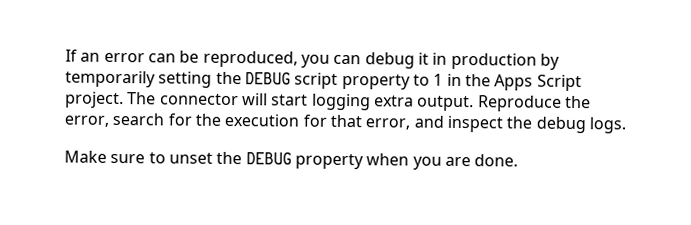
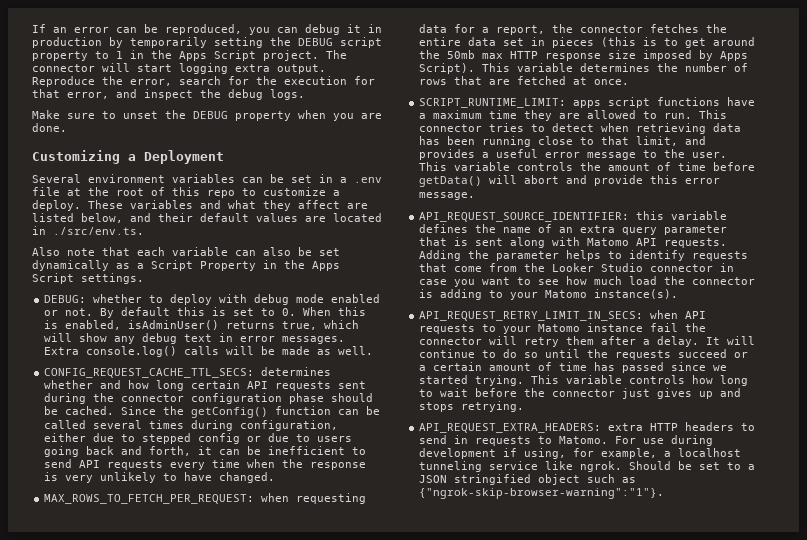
(519, 160) none -> [32,150,224,164] [32,174,382,183] [32,187,340,198] [32,200,368,211] [32,213,382,223] [32,226,144,235] [32,247,340,256] [32,260,340,271] [32,273,144,284] [44,294,381,305] [44,307,367,318] [44,320,360,330] [44,333,346,344] [44,346,374,357] [44,367,332,378] [44,380,367,391] [44,393,374,404] [44,406,381,418] [44,420,339,431] [44,433,353,444] [44,446,367,457] [44,459,367,470] [44,472,276,483] [44,493,367,504] [419,24,728,35] [419,37,756,48] [419,50,749,61] [419,63,749,74] [419,76,630,85] [419,97,756,108] [419,110,728,121] [419,123,742,134] [419,136,707,147] [419,149,728,160] [419,162,756,171] [419,175,721,187] [419,192,476,200] [419,211,728,222] [419,224,728,235] [419,237,728,248] [419,250,749,261] [419,263,735,272] [419,276,756,287] [419,289,679,300] [419,310,707,321] [419,323,707,334] [419,336,756,347] [419,349,749,360] [419,362,728,373] [419,375,749,386] [419,388,742,399] [419,401,525,412] [419,422,756,433] [419,435,714,446] [419,448,742,459] [419,461,756,472] [419,474,637,485] [419,488,665,499] // Customizing a Deployment // Several environment variables can be set in a .env file at the root of this repo to customize a deploy. These variables and what they affect are listed below, and their default values are located in ./src/env.ts. // Also note that each variable can also be set dynamically as a Script Property in the Apps Script settings. // DEBUG: whether to deploy with debug mode enabled or not. By default this is set to 0. When this is enabled, isAdminUser() returns true, which will show any debug text in error messages. Extra console.log() calls will be made as well. // CONFIG_REQUEST_CACHE_TTL_SECS: determines whether and how long certain API requests sent during the connector configuration phase should be cached. Since the getConfig() function can be called several times during configuration, either due to stepped config or due to users going back and forth, it can be inefficient to send API requests every time when the response is very unlikely to have changed. // MAX_ROWS_TO_FETCH_PER_REQUEST: when requesting data for a report, the connector fetches the entire data set in pieces (this is to get around the 50mb max HTTP response size imposed by Apps Script). This variable determines the number of rows that are fetched at once. // SCRIPT_RUNTIME_LIMIT: apps script functions have a maximum time they are allowed to run. This connector tries to detect when retrieving data has been running close to that limit, and provides a useful error message to the user. This variable controls the amount of time before getData() will abort and provide this error message. // API_REQUEST_SOURCE_IDENTIFIER: this variable defines the name of an extra query parameter that is sent along with Matomo API requests. Adding the parameter helps to identify requests that come from the Looker Studio connector in case you want to see how much load the connector is adding to your Matomo instance(s). // API_REQUEST_RETRY_LIMIT_IN_SECS: when API requests to your Matomo instance fail the connector will retry them after a delay. It will continue to do so until the requests succeed or a certain amount of time has passed since we started trying. This variable controls how long to wait before the connector just gives up and stops retrying. // API_REQUEST_EXTRA_HEADERS: extra HTTP headers to send in requests to Matomo. For use during development if using, for example, a localhost tunneling service like ngrok. Should be set to a JSON stringified object such as {"ngrok-skip-browser-warning":"1"}.

